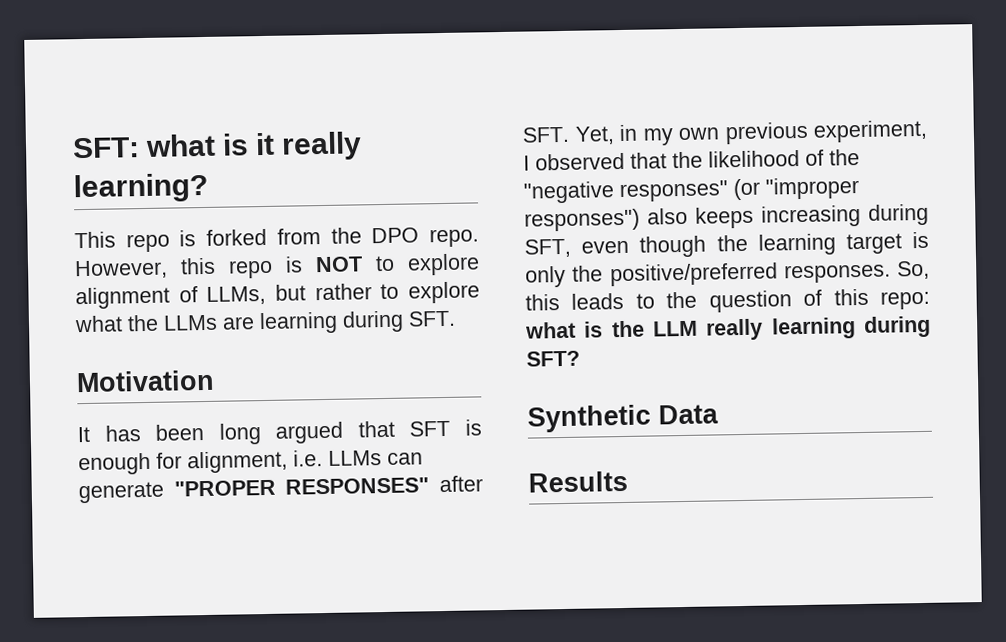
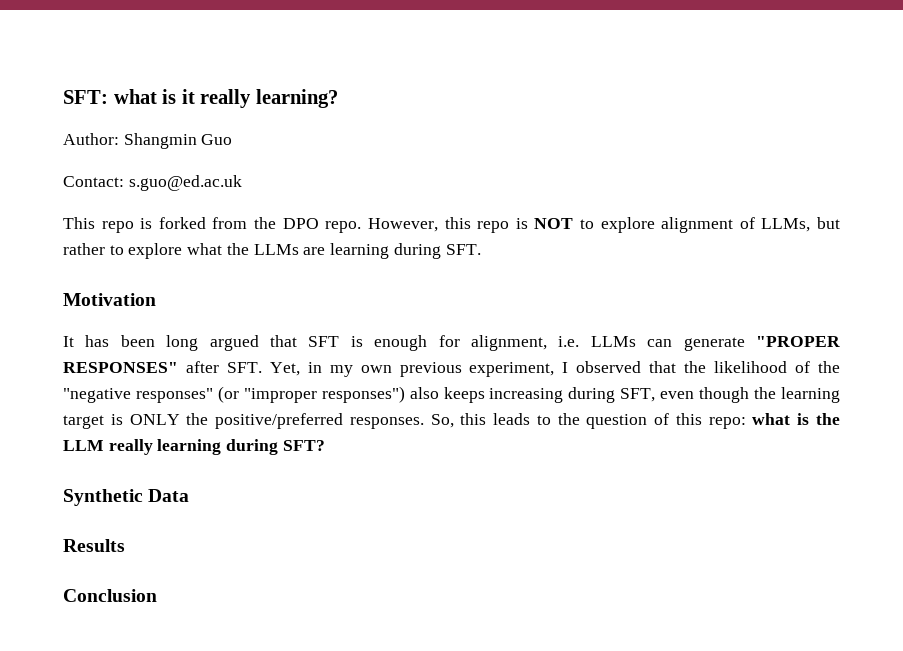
(208, 188) none -> [63,133,233,149] [63,175,242,191] // Author: Shangmin Guo // Contact: s.guo@ed.ac.uk
[525,265,566,288] only -> [129,414,180,425] ONLY
(628, 481) none -> [63,589,157,602] // Conclusion

